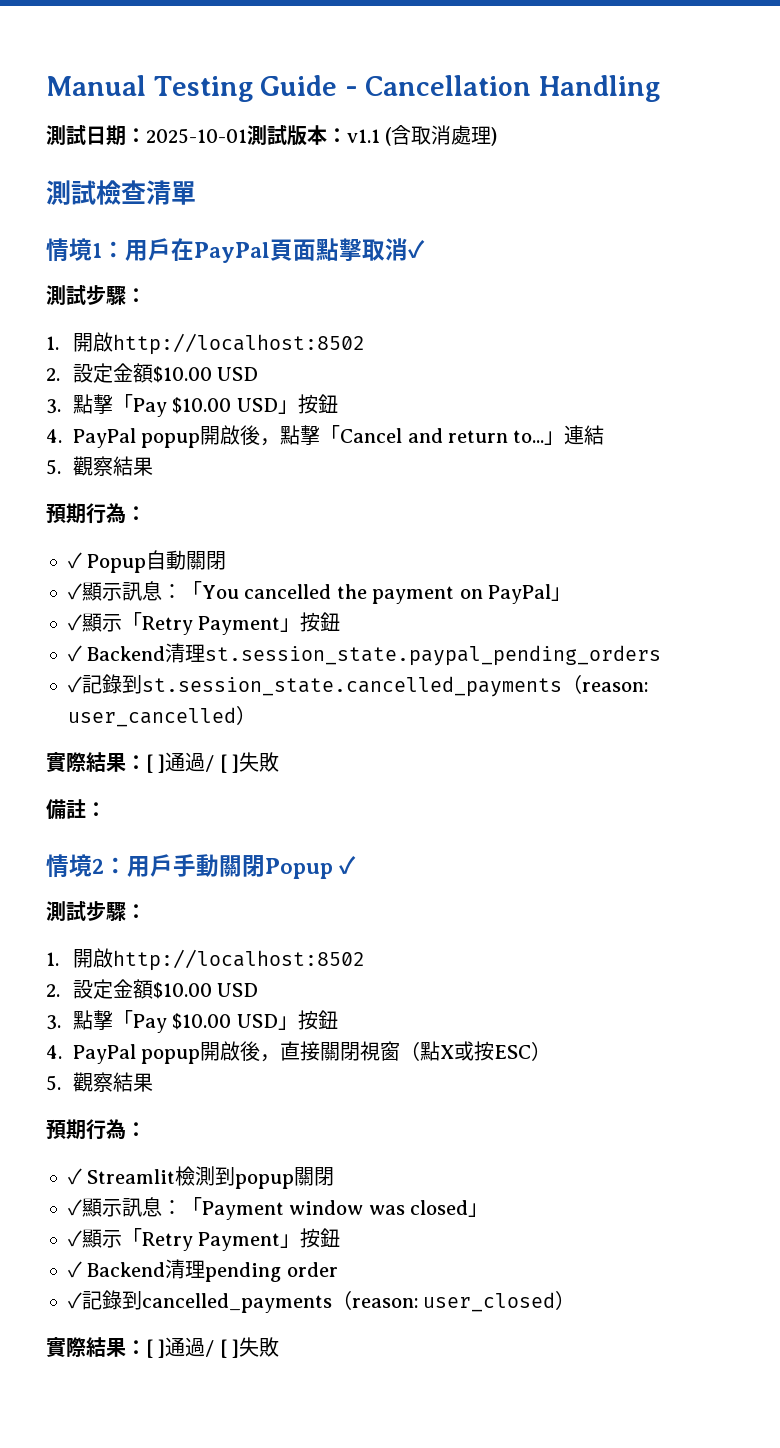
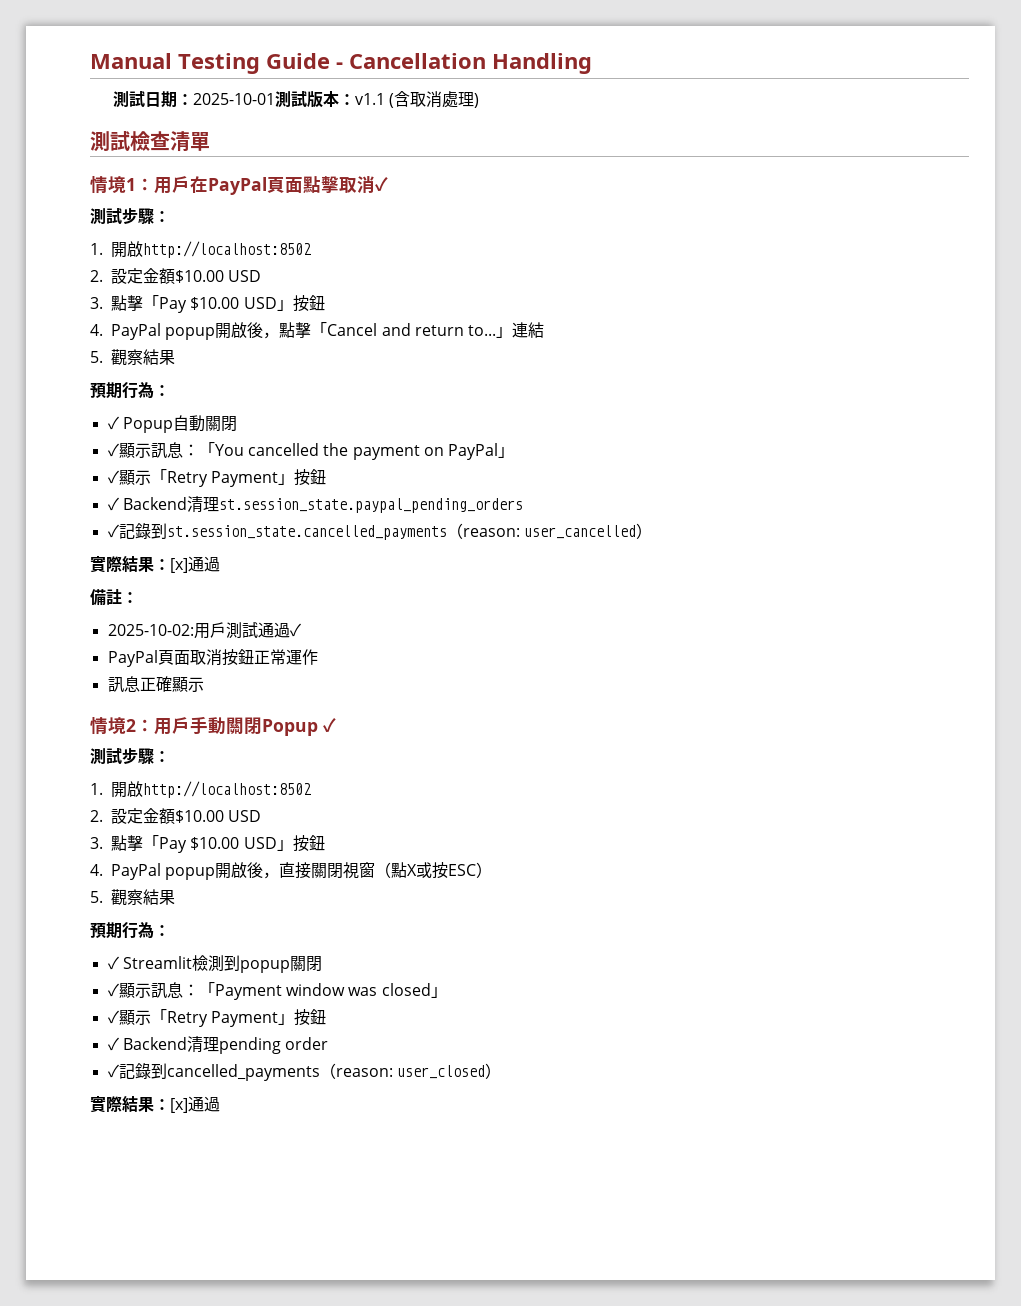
[146,752,280,773] [46,799,106,820] [ ]通過/ [ ]失敗 // 備註： -> [170,556,220,573] [90,589,138,606] [107,622,301,639] [107,649,318,667] [107,676,204,693] [x]通過 // 備註： // 2025-10-02:用戶測試通過✓ // PayPal頁面取消按鈕正常運作 // 訊息正確顯示
[146,1337,280,1358] [ ]通過/ [ ]失敗 -> [170,1096,220,1113] [x]通過

